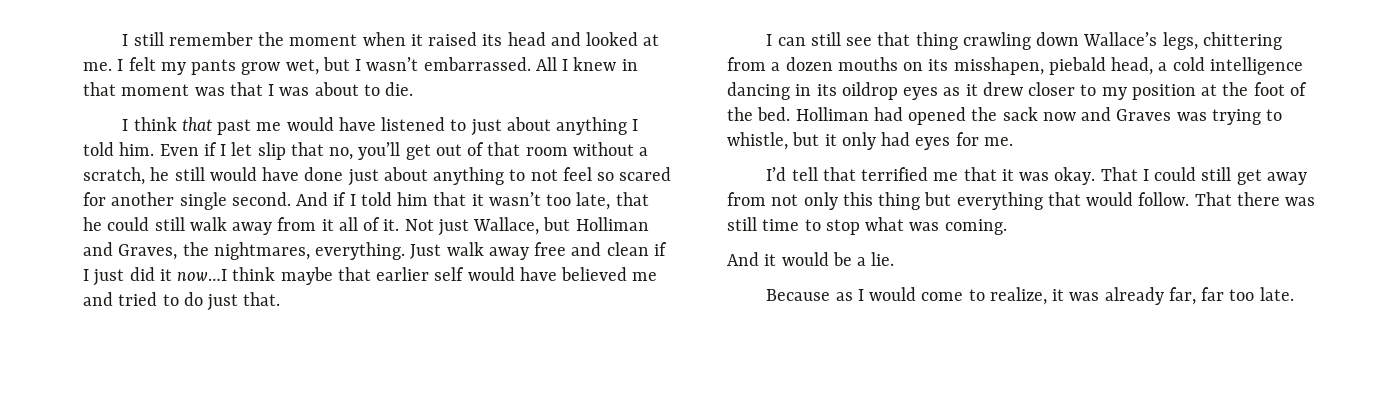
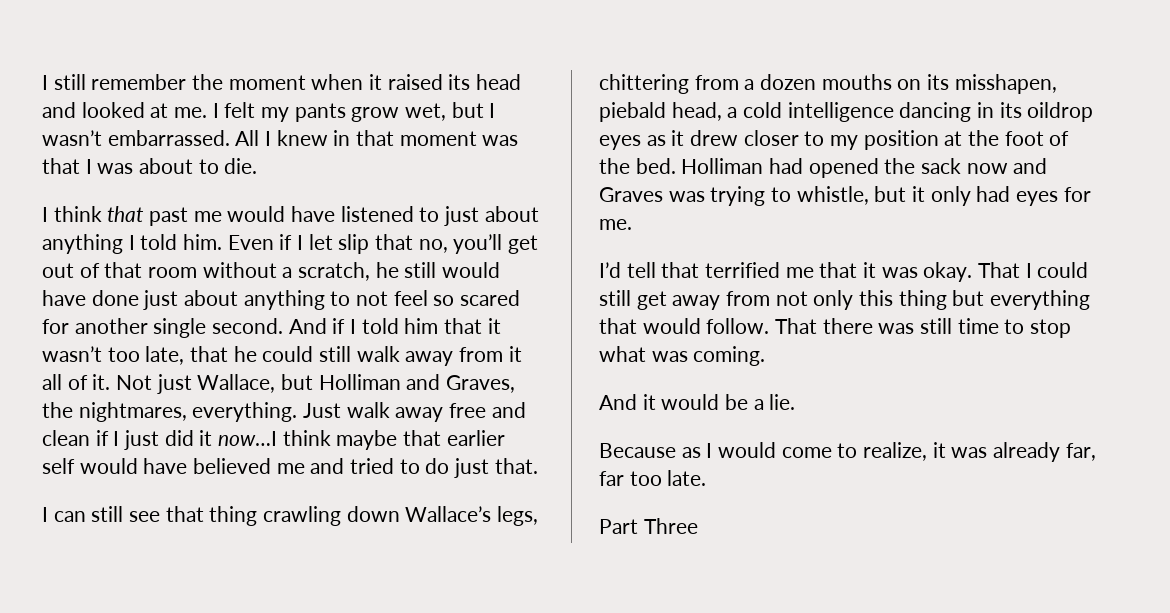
(1294, 294) none -> [599,518,698,534] // Part Three

